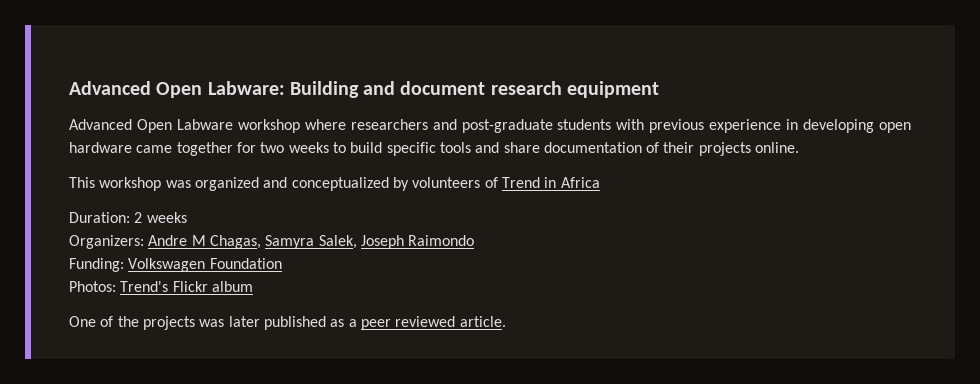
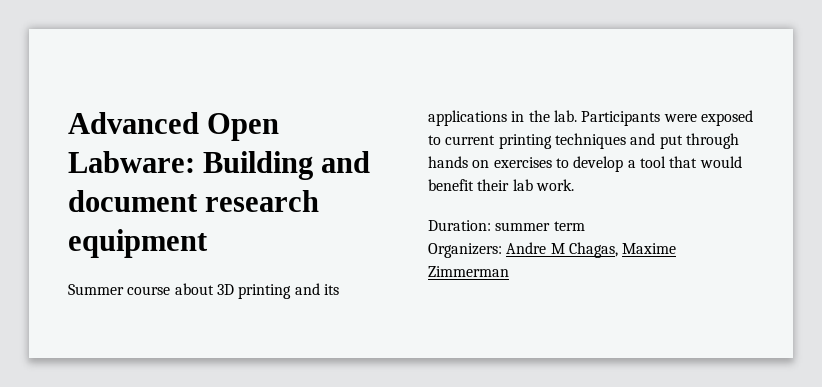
[69,119,912,133] [69,142,800,156] [69,177,600,191] Advanced Open Labware workshop where researchers and post-graduate students with previous experience in developing open hardware came together for two weeks to build specific tools and share documentation of their projects online. // This workshop was organized and conceptualized by volunteers of Trend in Africa -> [68,283,339,299] [428,110,753,126] [428,133,739,149] [428,156,742,172] [428,179,574,191] Summer course about 3D printing and its applications in the lab. Participants were exposed to current printing techniques and put through hands on exercises to develop a tool that would benefit their lab work.
[134,212,187,223] 2 weeks -> [495,221,585,231] summer term
[265,235,475,249] [69,258,282,272] [69,281,253,292] [69,316,506,330] Samyra Salek, Joseph Raimondo // Funding: Volkswagen Foundation // Photos: Trend's Flickr album // One of the projects was later published as a peer reviewed article. -> [622,243,677,254] [428,266,509,277] Maxime Zimmerman

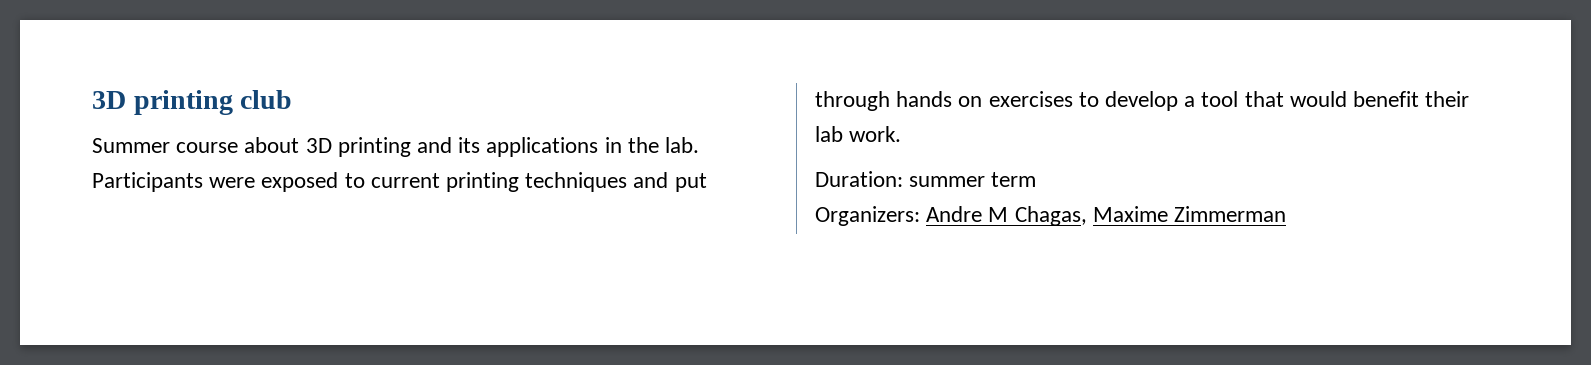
[68,112,280,141] [68,151,371,180] [68,190,320,212] [68,229,208,258] Advanced Open Labware: Building and document research equipment -> [92,90,293,115] 3D printing club

